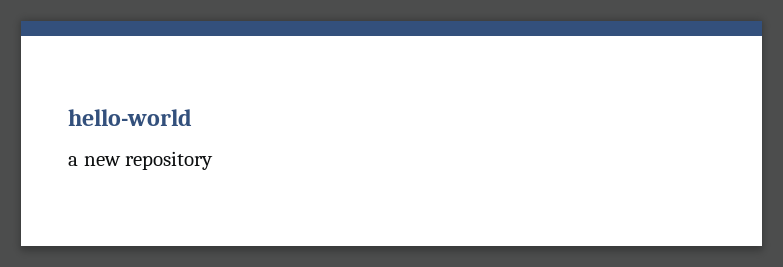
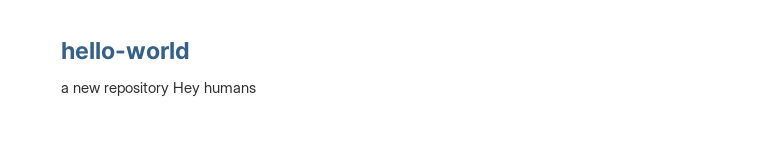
(214, 160) none -> [173,82,257,97] Hey humans

